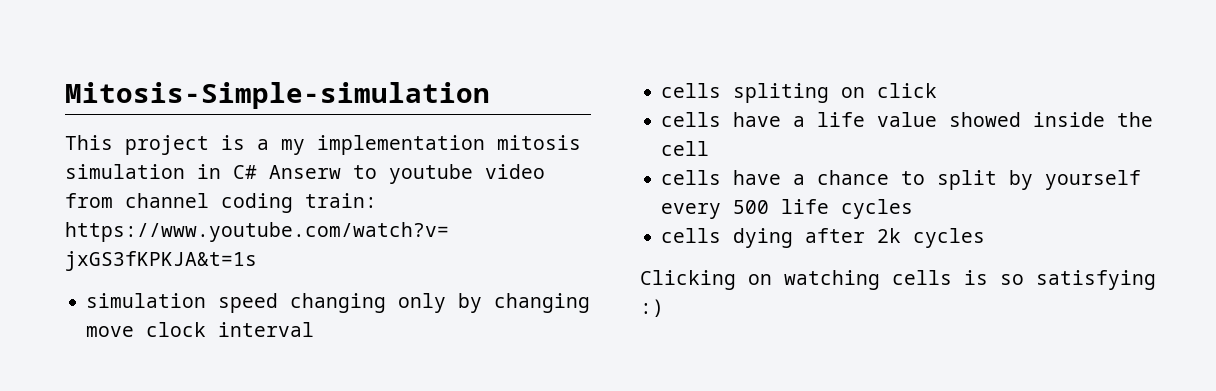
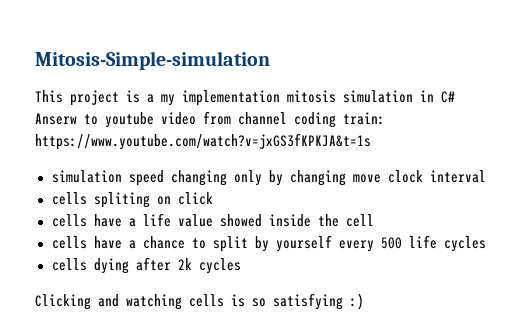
[748,274,772,285] on -> [98,294,119,307] and

